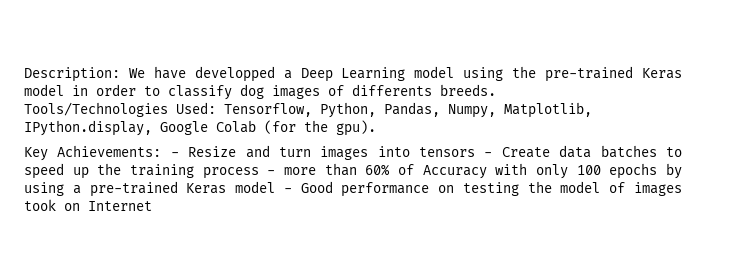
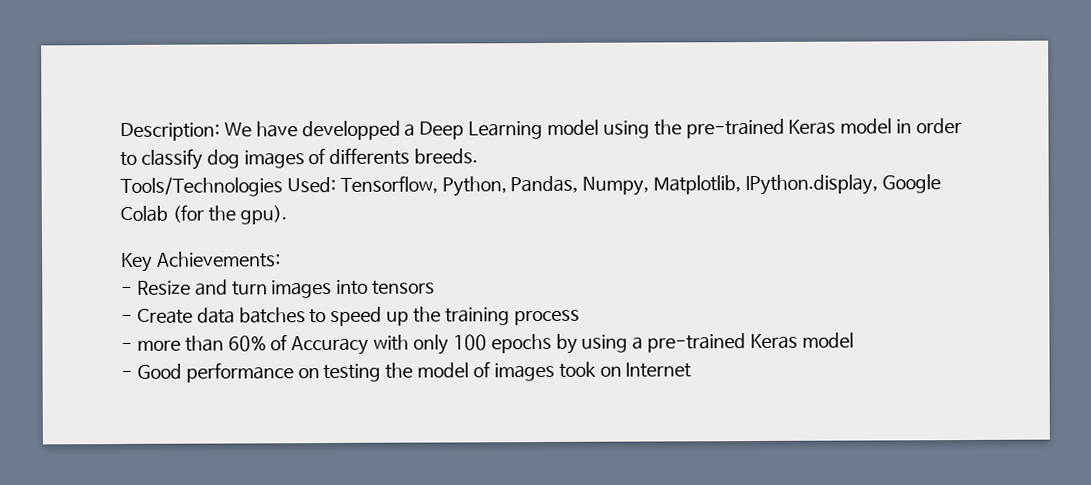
(162, 151) none -> (281, 259) //
(476, 152) none -> (436, 287) //
(259, 173) none -> (580, 317) //
(276, 187) none -> (854, 340) //

